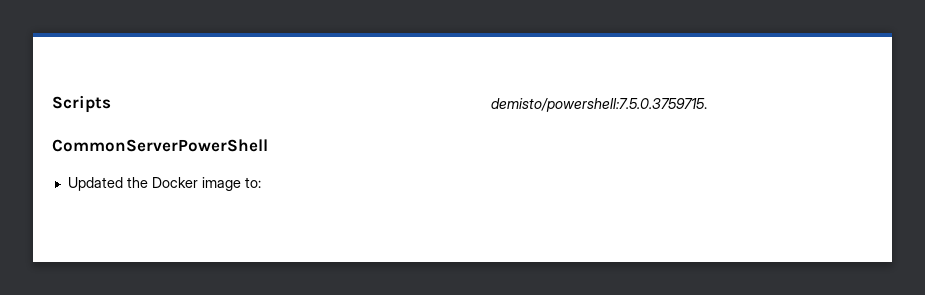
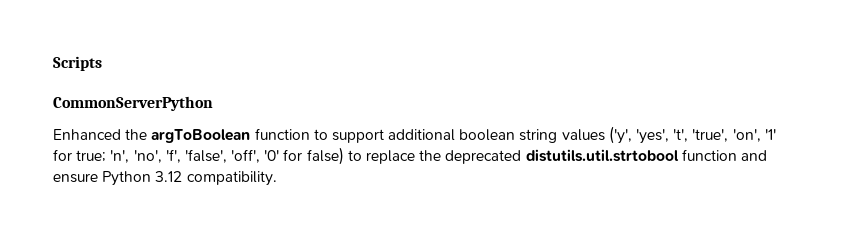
[52,139,268,152] [67,177,261,191] [490,98,707,112] CommonServerPowerShell // Updated the Docker image to: demisto/powershell:7.5.0.3759715. -> [53,96,213,111] [53,126,776,144] [53,147,767,165] [53,171,277,186] CommonServerPython // Enhanced the argToBoolean function to support additional boolean string values ('y', 'yes', 't', 'true', 'on', '1' for true; 'n', 'no', 'f', 'false', 'off', '0' for false) to replace the deprecated distutils.util.strtobool function and ensure Python 3.12 compatibility.

